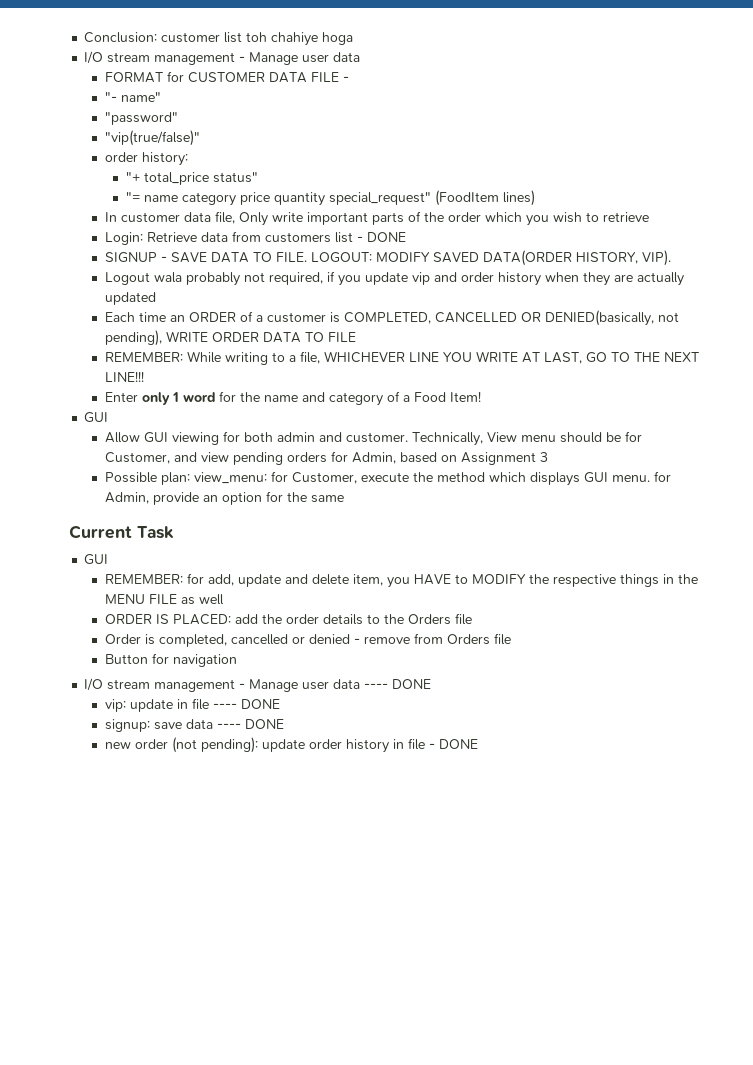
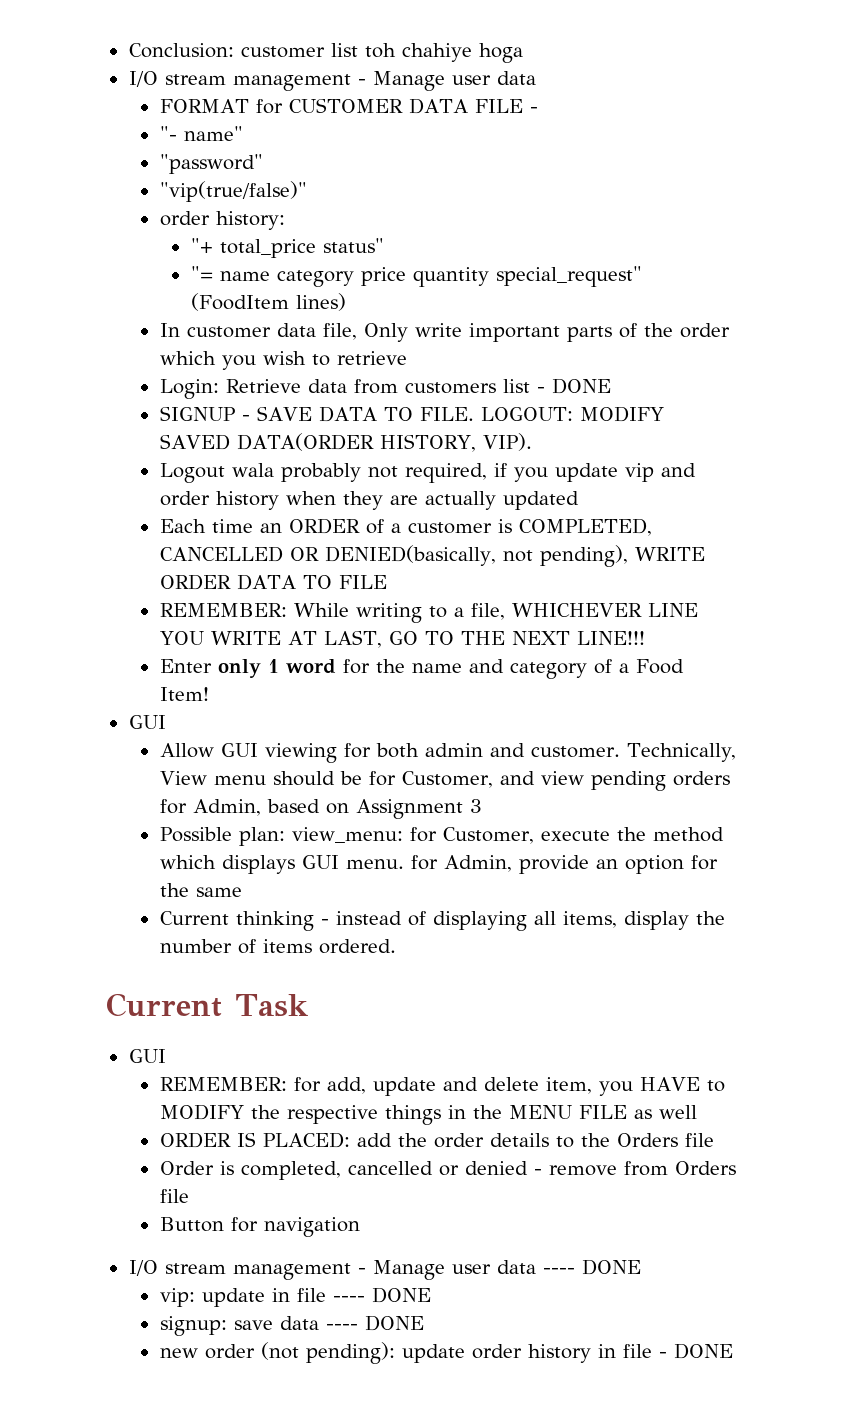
(345, 499) none -> [159,911,725,931] [159,939,396,954] // Current thinking - instead of displaying all items, display the number of items ordered.

